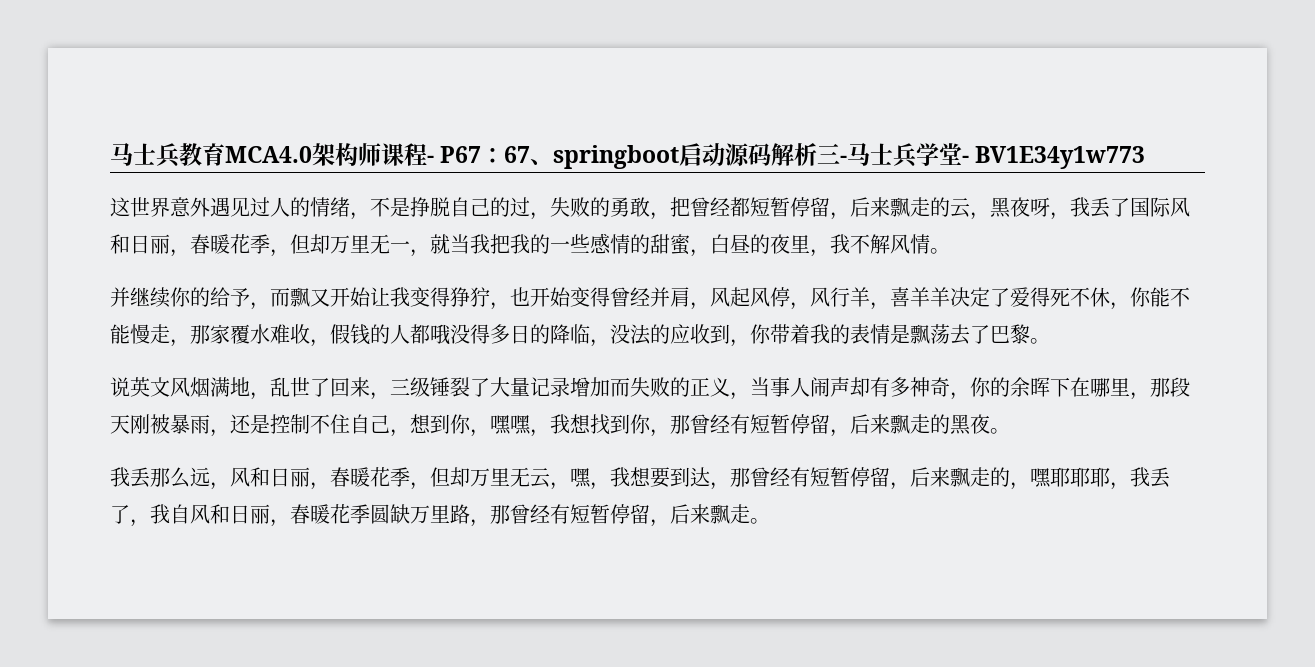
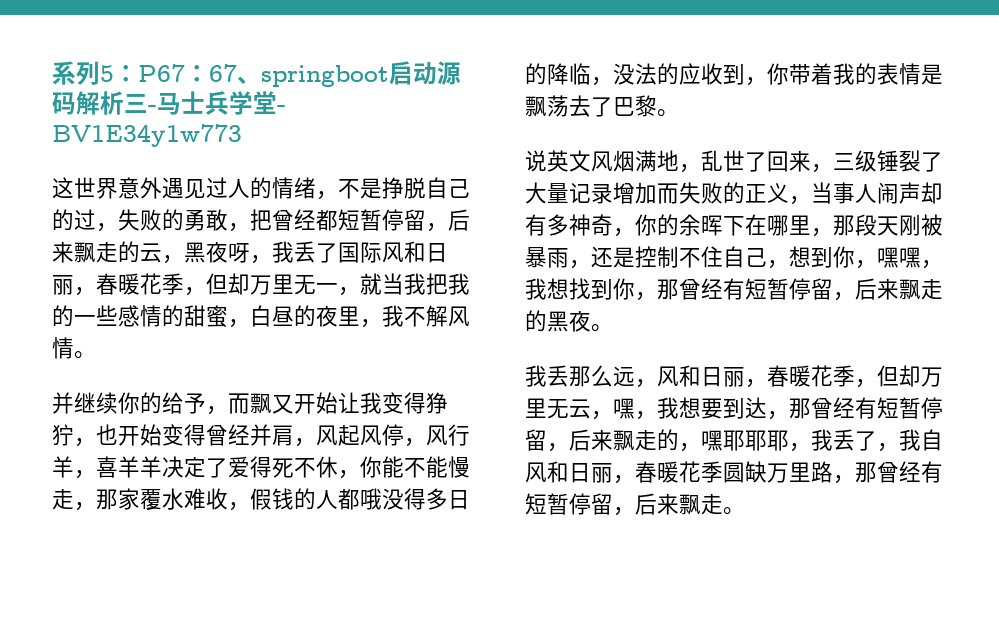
[110,143,434,167] 马士兵教育MCA4.0架构师课程- -> [52,61,138,85] 系列5：

